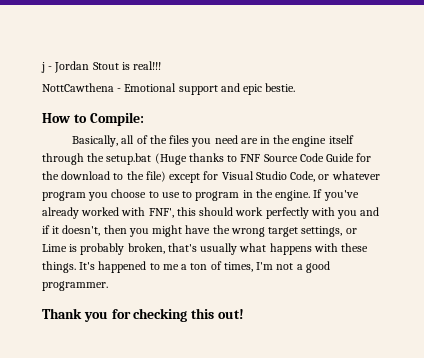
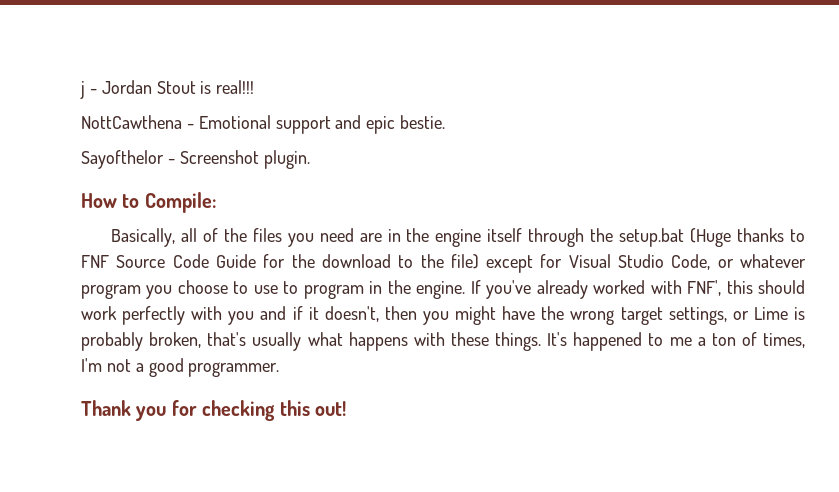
(296, 87) none -> [81,150,310,169] // Sayofthelor - Screenshot plugin.

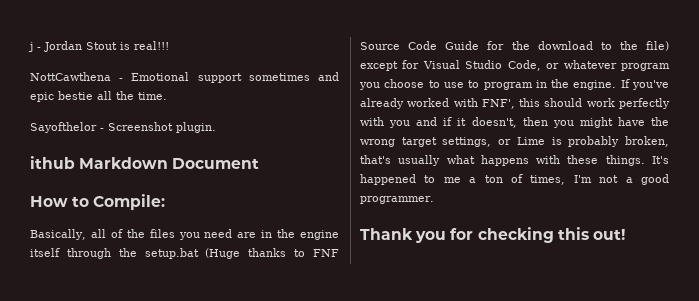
(331, 125) none -> [248,73,310,81] sometimes
[400,115,446,129] bestie. -> [58,91,167,100] bestie all the time.
(310, 159) none -> [30,156,260,169] // ithub Markdown Document

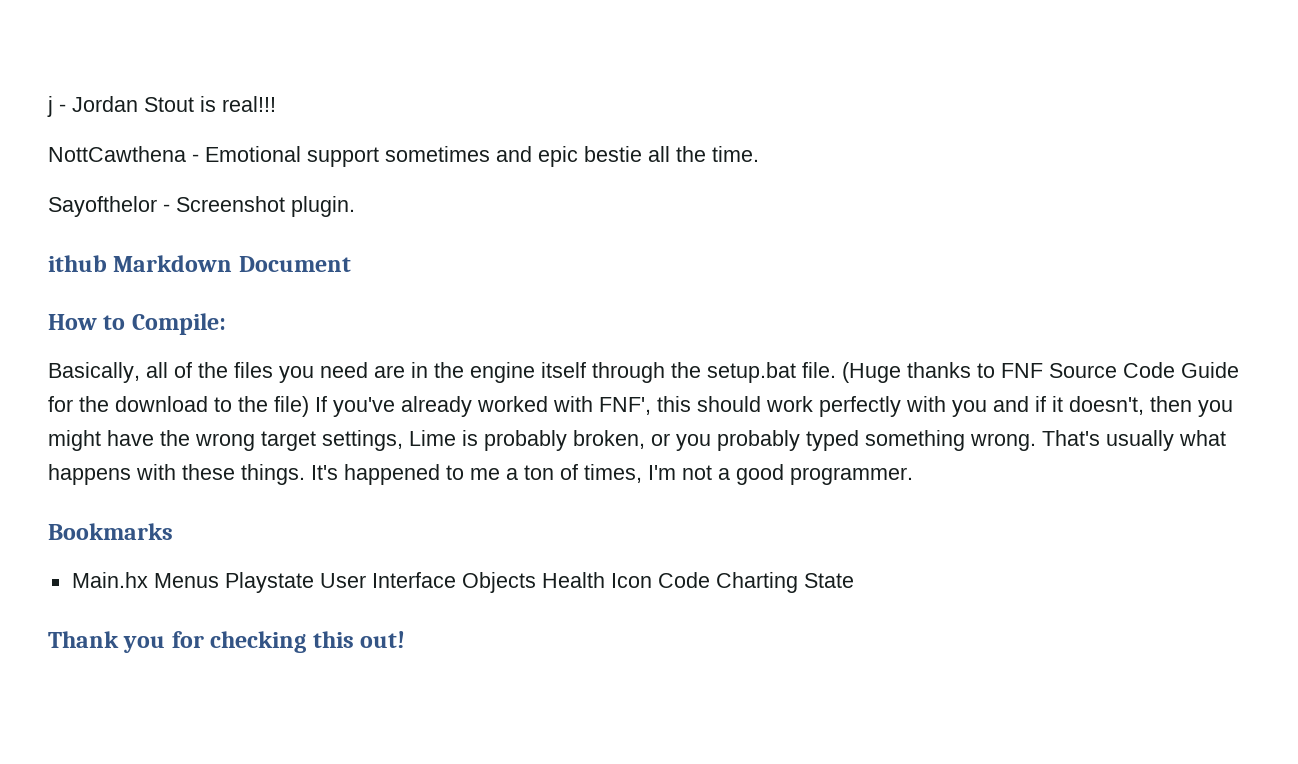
(199, 253) none -> [802,362,836,378] file.
[360,60,670,71] [359,79,617,90] except for Visual Studio Code, or whatever program you choose to use to program in the engine. -> (309, 406) none
[498,139,512,145] or -> (403, 440) none
[360,155,391,164] that's -> [651,430,1100,451] or you probably typed something wrong. That's
(434, 200) none -> [48,523,173,540] [71,572,854,593] // Bookmarks // Main.hx Menus Playstate User Interface Objects Health Icon Code Charting State

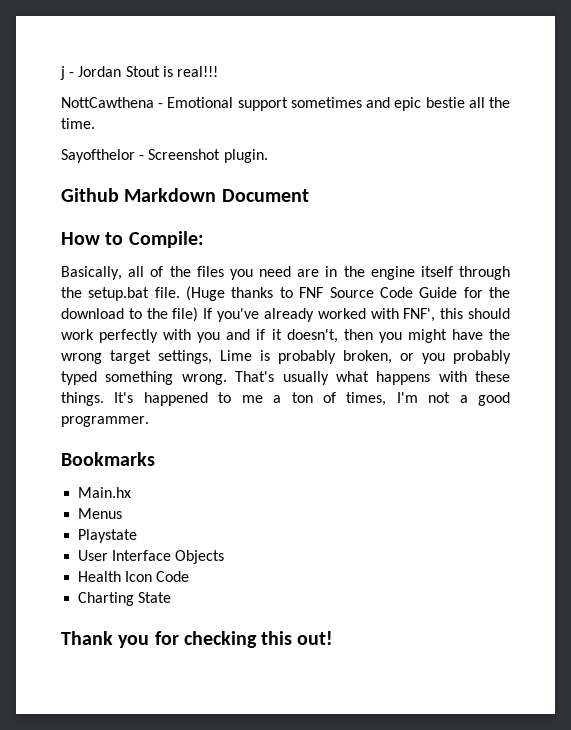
[48,255,107,272] ithub -> [61,188,119,202] Github
(148, 580) none -> (132, 492) //
(219, 580) none -> (123, 513) //
(314, 582) none -> (138, 536) //
(536, 582) none -> (225, 557) //
(710, 580) none -> (190, 576) //

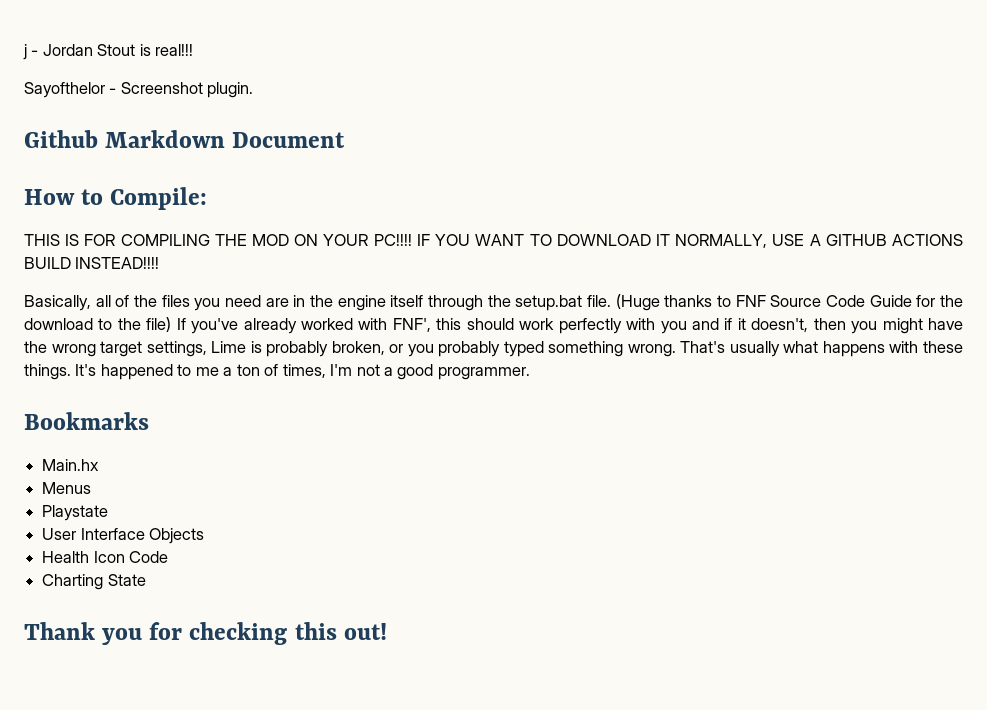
[61,97,511,111] [61,118,95,129] // NottCawthena - Emotional support sometimes and epic bestie all the time. -> (194, 50) none
(204, 239) none -> [24,234,964,248] [24,257,160,269] // THIS IS FOR COMPILING THE MOD ON YOUR PC!!!! IF YOU WANT TO DOWNLOAD IT NORMALLY, USE A GITHUB ACTIONS BUILD INSTEAD!!!!

